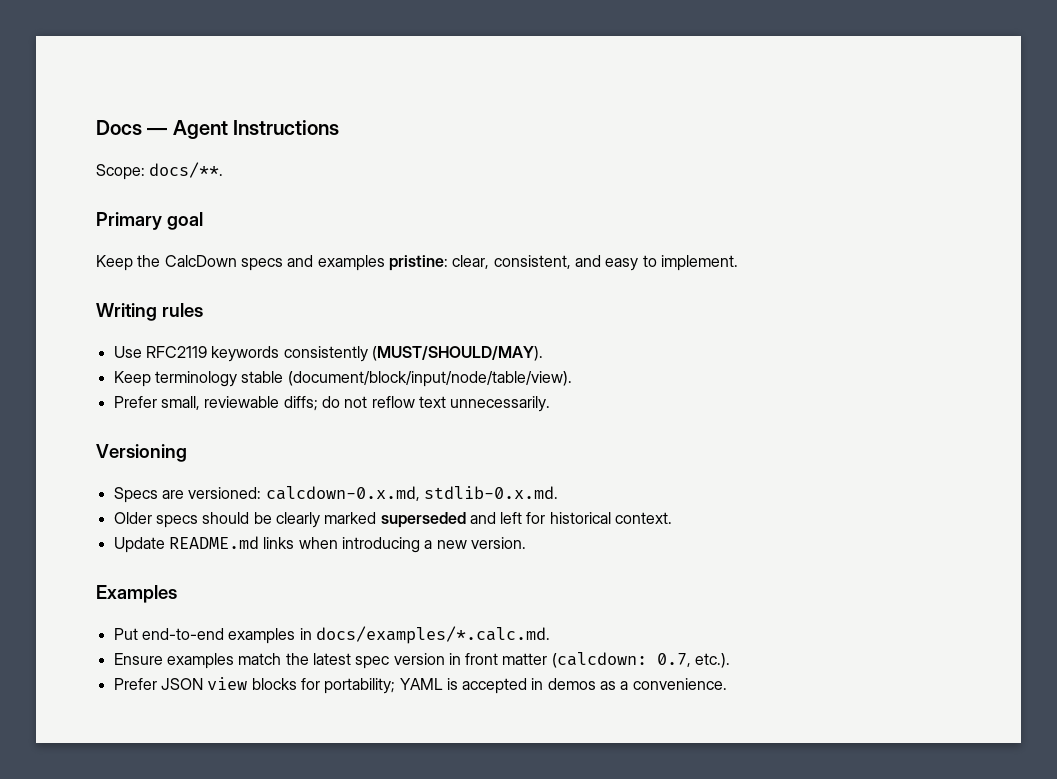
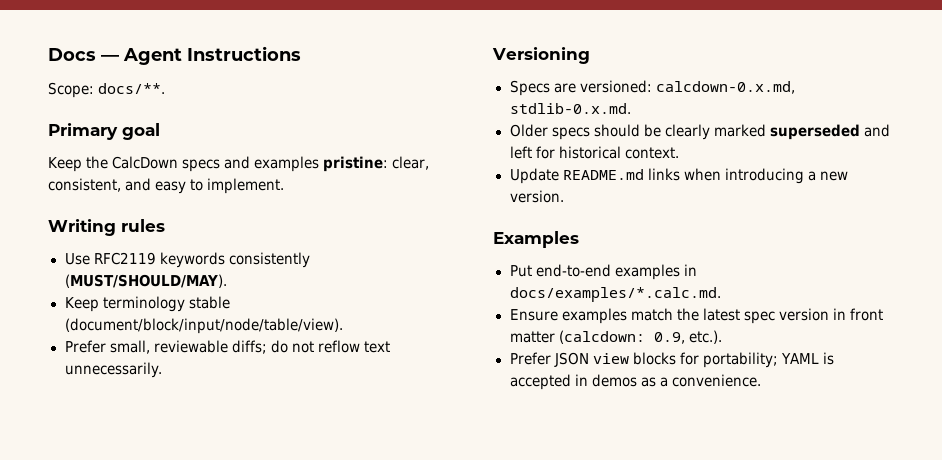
[656,653,691,667] 0.7, -> [653,332,685,344] 0.9,

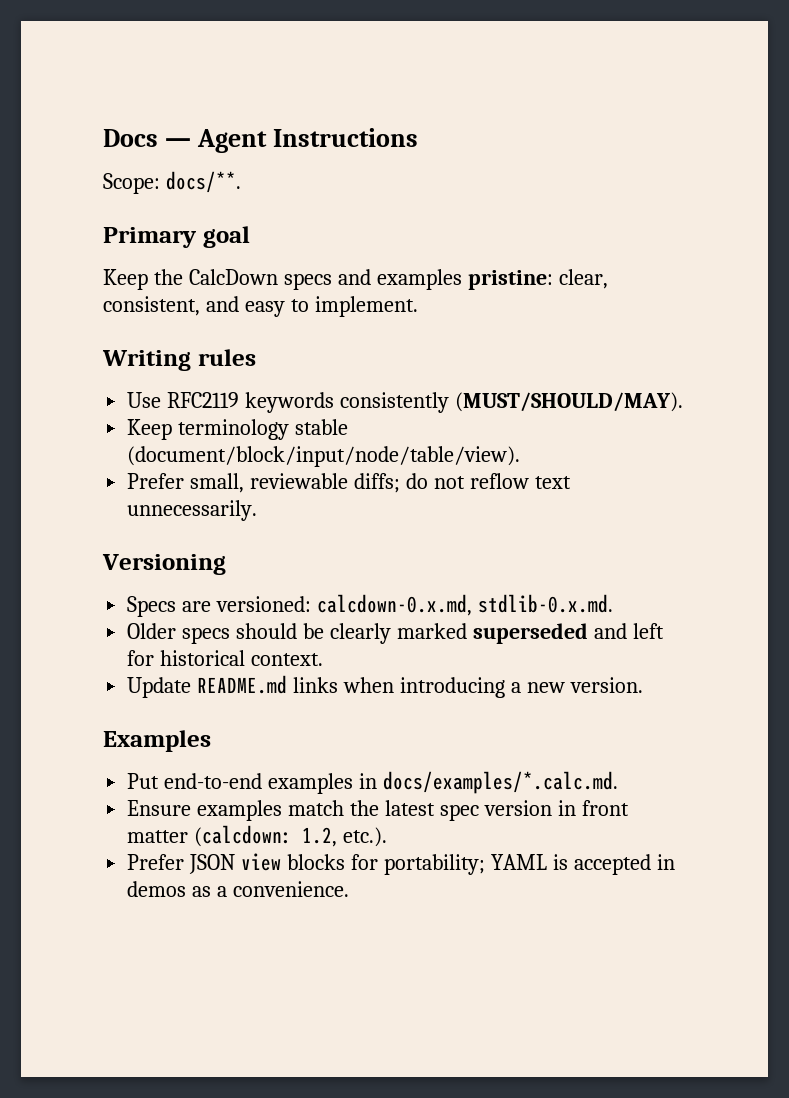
[653,332,685,344] 0.9, -> [302,827,338,847] 1.2,

